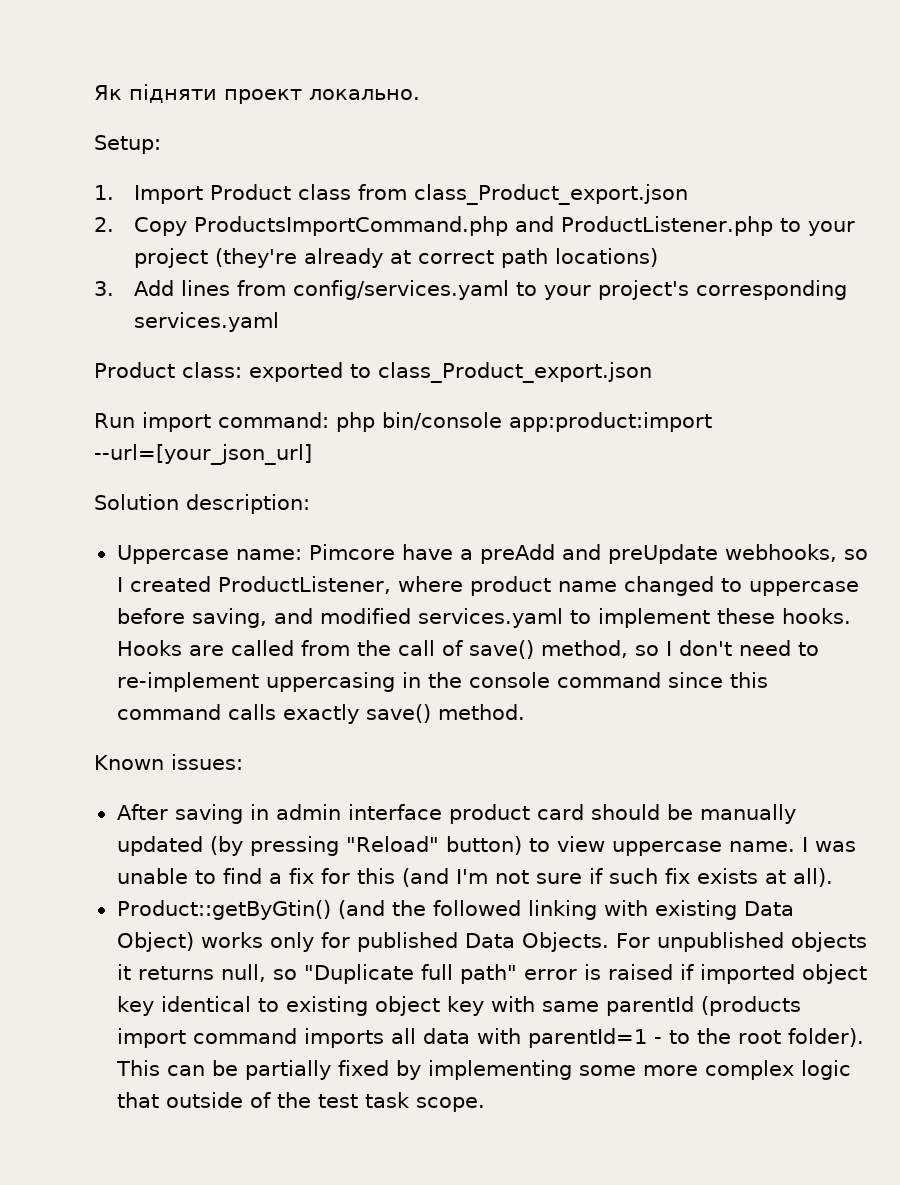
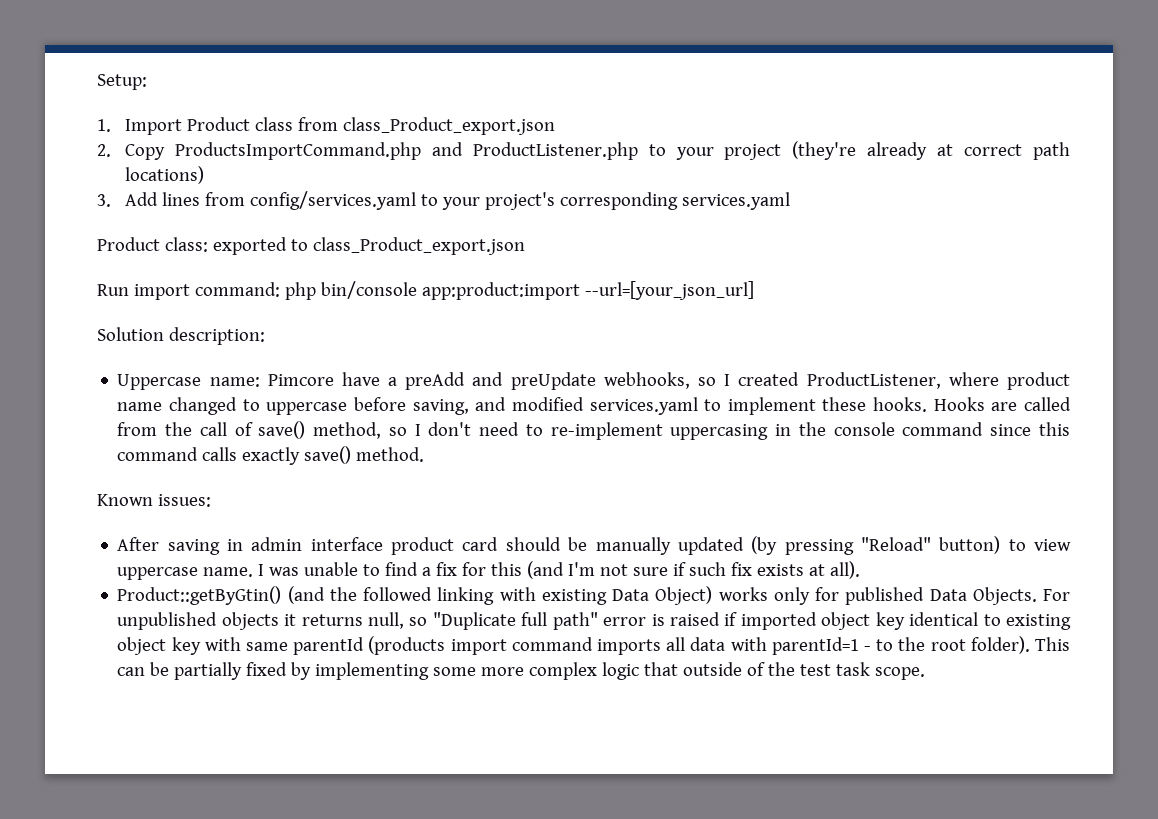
[94,84,420,104] Як підняти проект локально. // -> (97, 82) none

